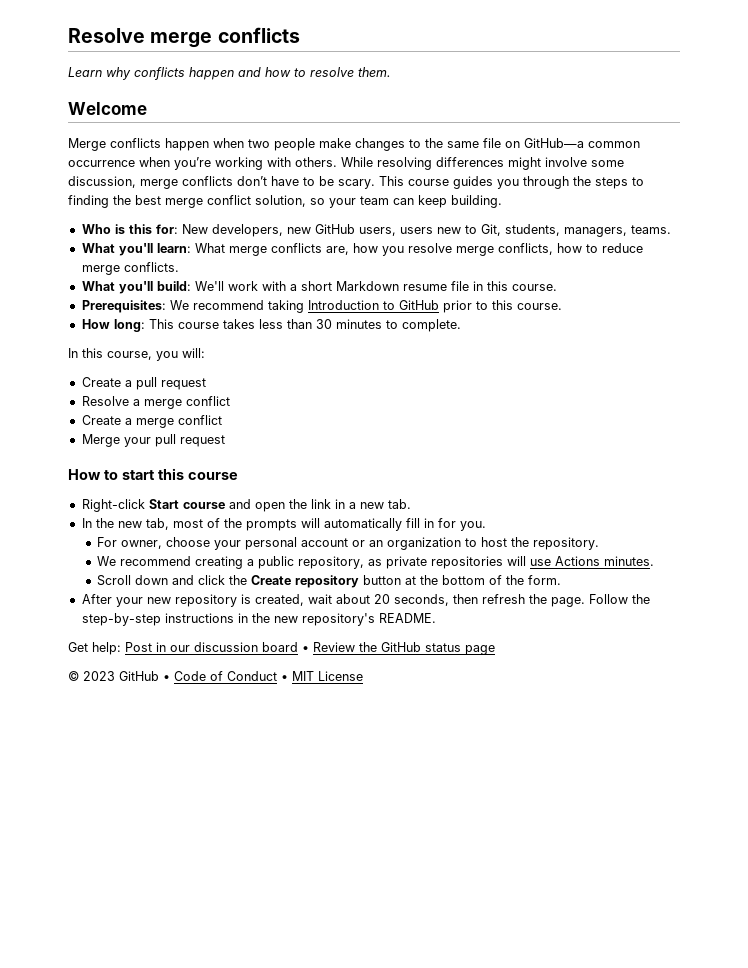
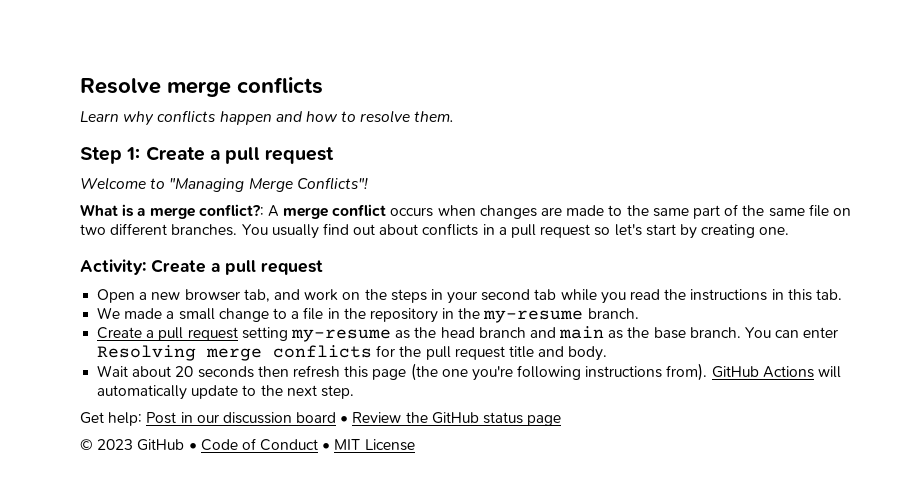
[68,102,147,115] [68,138,640,151] [68,157,624,170] [68,176,644,189] [68,195,502,208] [81,224,671,237] [81,243,643,256] [81,262,179,275] [81,281,557,294] [81,300,562,313] [81,319,461,332] [68,348,205,361] [81,377,206,390] [81,396,230,409] [81,415,222,428] [81,434,225,447] [68,468,238,480] [81,499,411,512] [81,518,486,531] [96,537,599,550] [96,556,654,569] [96,575,561,588] [81,594,650,607] [81,613,436,626] Welcome // Merge conflicts happen when two people make changes to the same file on GitHub—a common occurrence when you’re working with others. While resolving differences might involve some discussion, merge conflicts don’t have to be scary. This course guides you through the steps to finding the best merge conflict solution, so your team can keep building. // Who is this for: New developers, new GitHub users, users new to Git, students, managers, teams. // What you'll learn: What merge conflicts are, how you resolve merge conflicts, how to reduce merge conflicts. // What you'll build: We'll work with a short Markdown resume file in this course. // Prerequisites: We recommend taking Introduction to GitHub prior to this course. // How long: This course takes less than 30 minutes to complete. // In this course, you will: // Create a pull request // Resolve a merge conflict // Create a merge conflict // Merge your pull request // How to start this course // Right-click Start course and open the link in a new tab. // In the new tab, most of the prompts will automatically fill in for you. // For owner, choose your personal account or an organization to host the repository. // We recommend creating a public repository, as private repositories will use Actions minutes. // Scroll down and click the Create repository button at the bottom of the form. // After your new repository is created, wait about 20 seconds, then refresh the page. Follow the step-by-step instructions in the new repository's README. -> [80,146,335,164] [80,177,368,192] [80,204,851,219] [80,223,790,239] [80,259,323,275] [97,289,842,304] [97,307,639,323] [97,326,839,342] [97,345,608,361] [97,363,842,381] [97,385,354,400] Step 1: Create a pull request // Welcome to "Managing Merge Conflicts"! // What is a merge conflict?: A merge conflict occurs when changes are made to the same part of the same file on two different branches. You usually find out about conflicts in a pull request so let's start by creating one. // Activity: Create a pull request // Open a new browser tab, and work on the steps in your second tab while you read the instructions in this tab. // We made a small change to a file in the repository in the my-resume branch. // Create a pull request setting my-resume as the head branch and main as the base branch. You can enter Resolving merge conflicts for the pull request title and body. // Wait about 20 seconds then refresh this page (the one you're following instructions from). GitHub Actions will automatically update to the next step.

